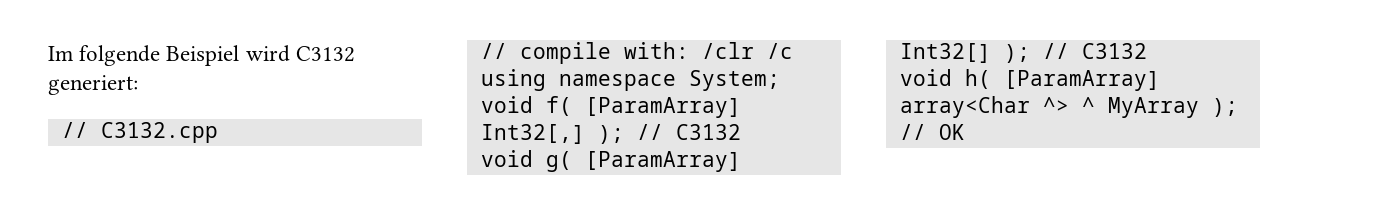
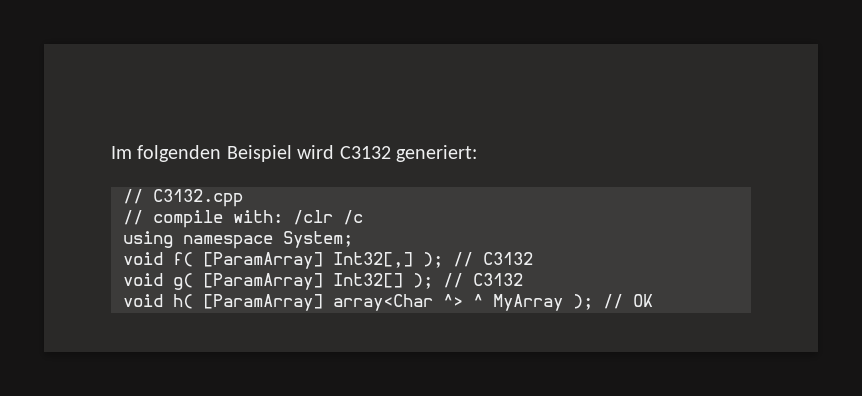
[79,45,161,66] folgende -> [137,145,222,162] folgenden

